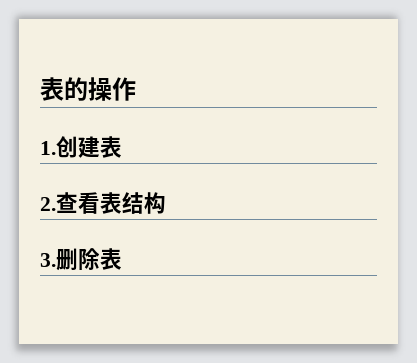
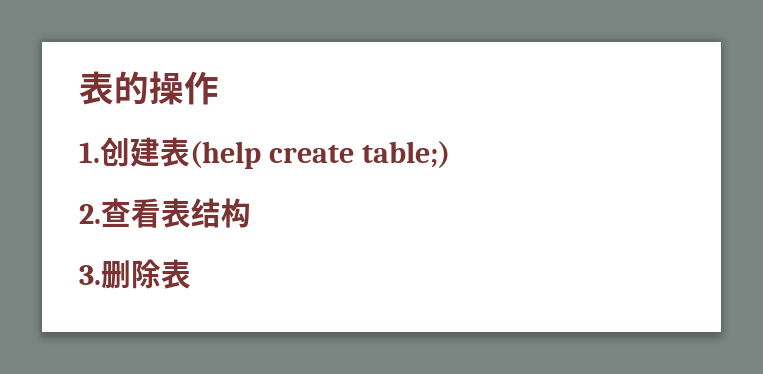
(122, 147) none -> [190,141,450,169] (help create table;)

